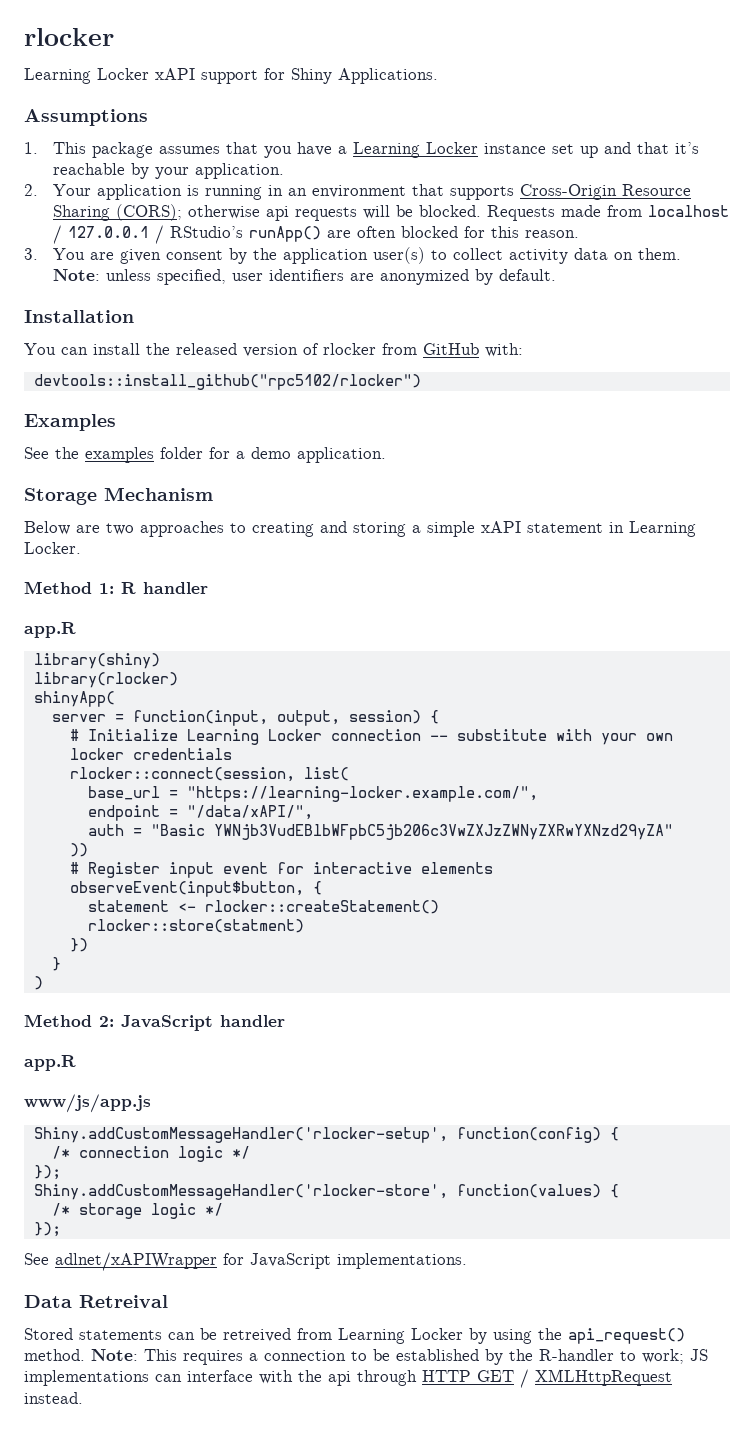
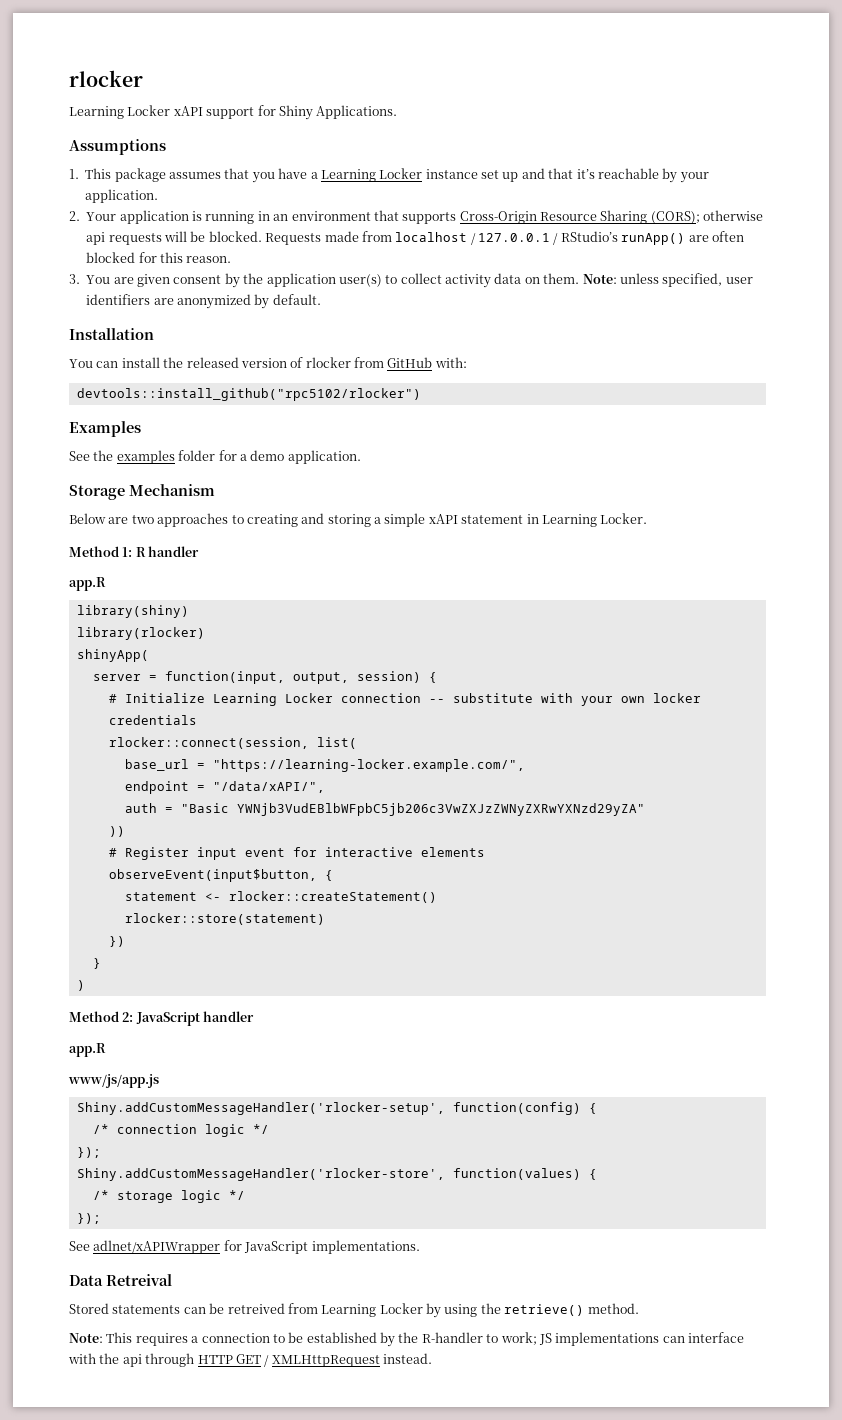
[87,919,304,933] rlocker::store(statment) -> [124,913,325,925] rlocker::store(statement)
[568,1328,685,1344] api_request() -> [504,1304,585,1316] retrieve()
(85, 1355) none -> (639, 1308) //

